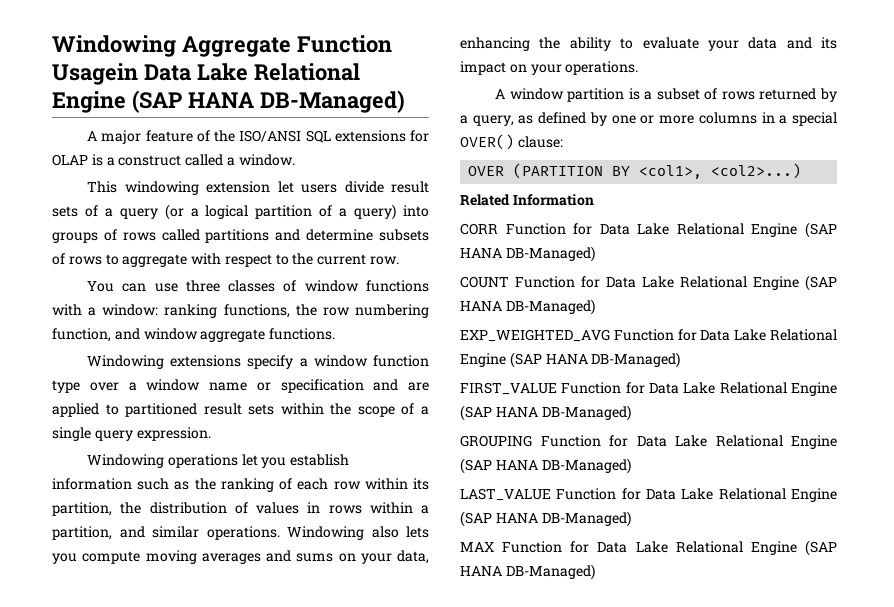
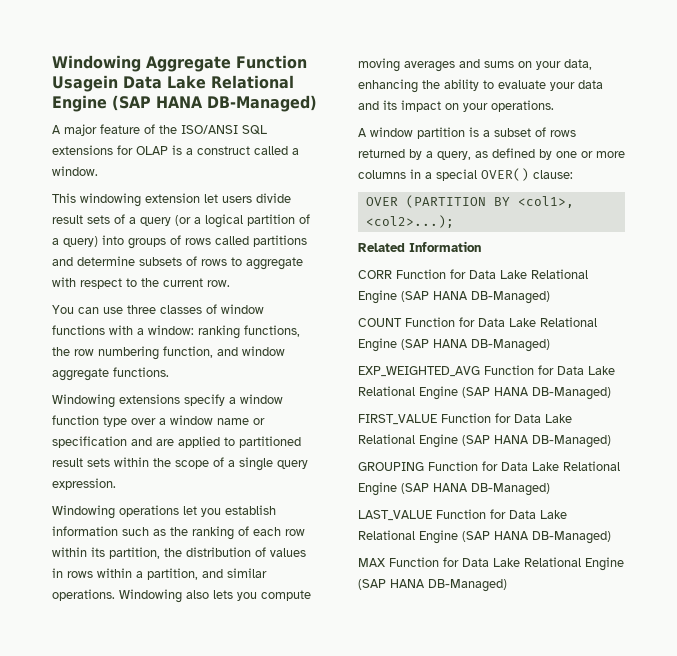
[711,163,802,179] <col2>...) -> [365,215,454,228] <col2>...);

